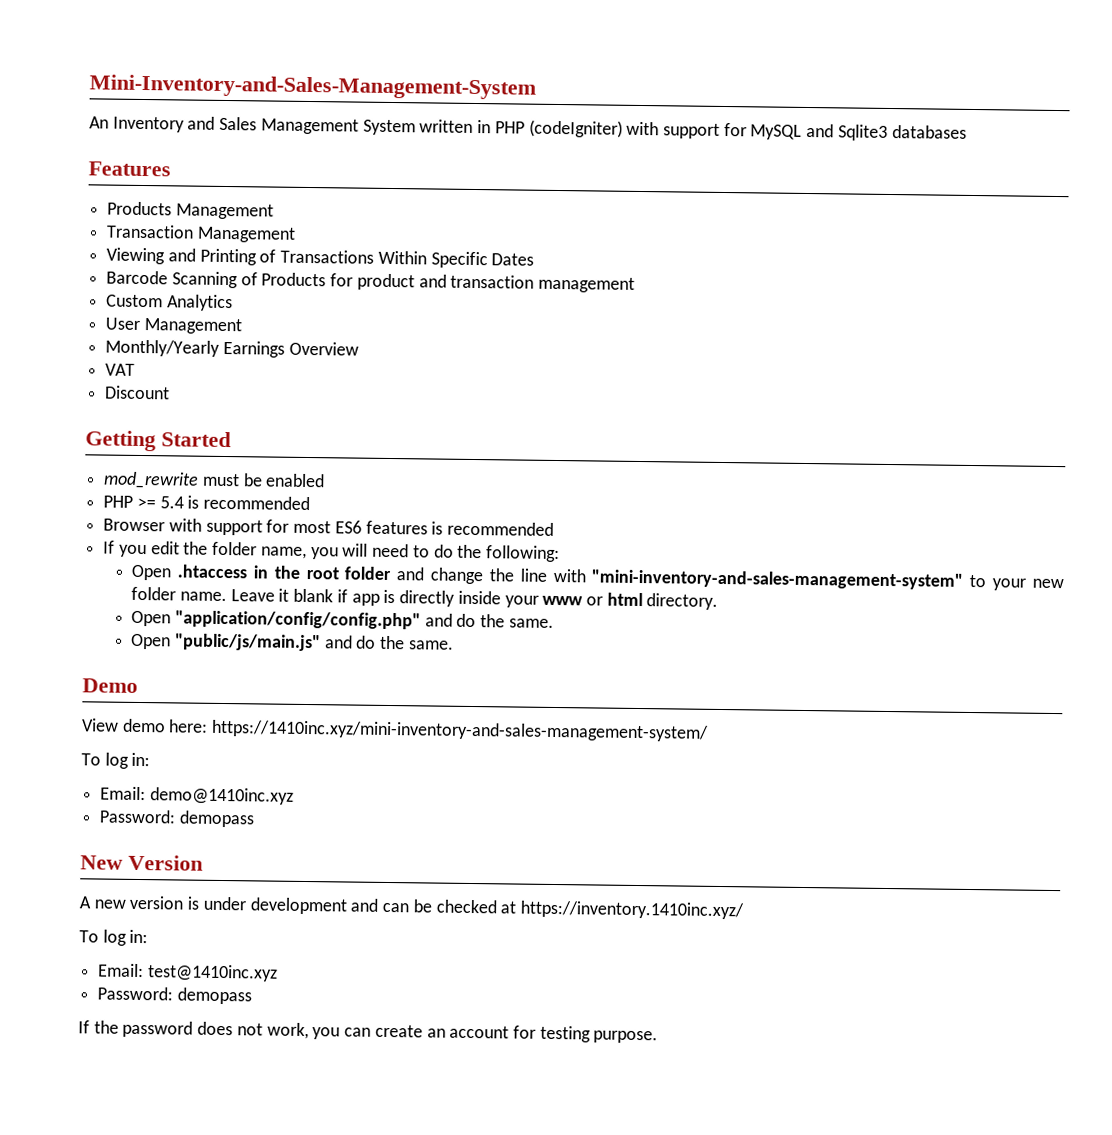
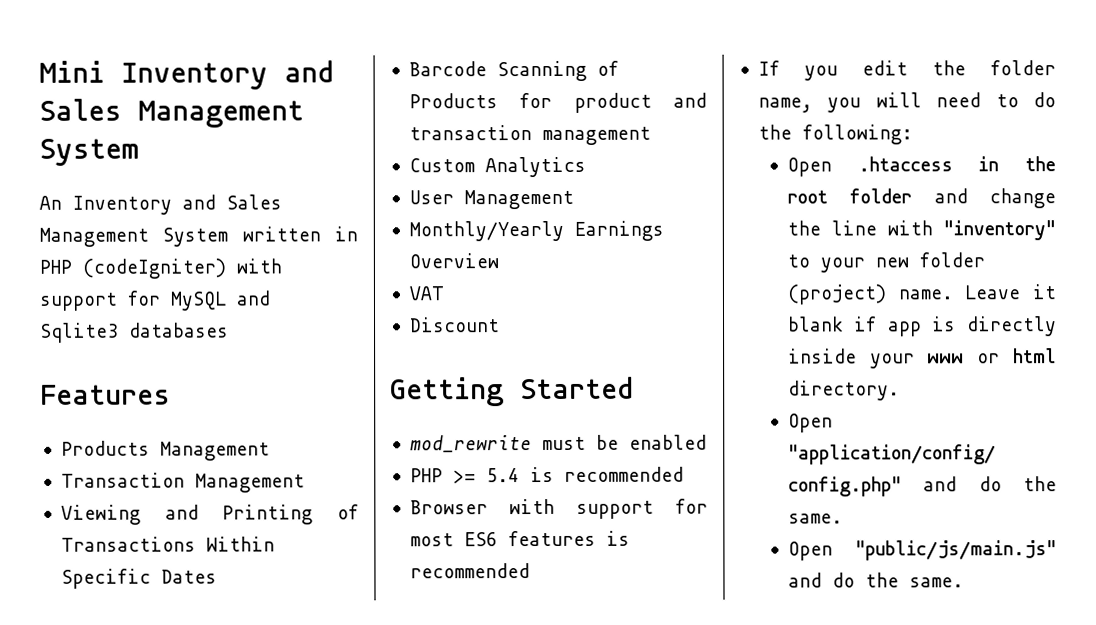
[89,74,536,100] Mini-Inventory-and-Sales-Management-System -> [39,60,334,90] [39,98,304,128] [39,138,139,166] Mini Inventory and Sales Management System
[591,569,964,590] "mini-inventory-and-sales-management-system" -> [943,220,1056,241] "inventory"
(177, 593) none -> [786,284,886,305] (project)
[82,678,138,693] [81,718,710,742] [81,752,151,769] [100,786,294,805] [99,809,255,828] [80,854,203,871] [79,895,744,920] [79,929,149,946] [98,963,278,982] [97,986,252,1005] [78,1020,659,1044] // Demo // View demo here: https://1410inc.xyz/mini-inventory-and-sales-management-system/ // To log in: // Email: demo@1410inc.xyz // Password: demopass // New Version // A new version is under development and can be checked at https://inventory.1410inc.xyz/ // To log in: // Email: test@1410inc.xyz // Password: demopass // If the password does not work, you can create an account for testing purpose. -> (964, 582) none

